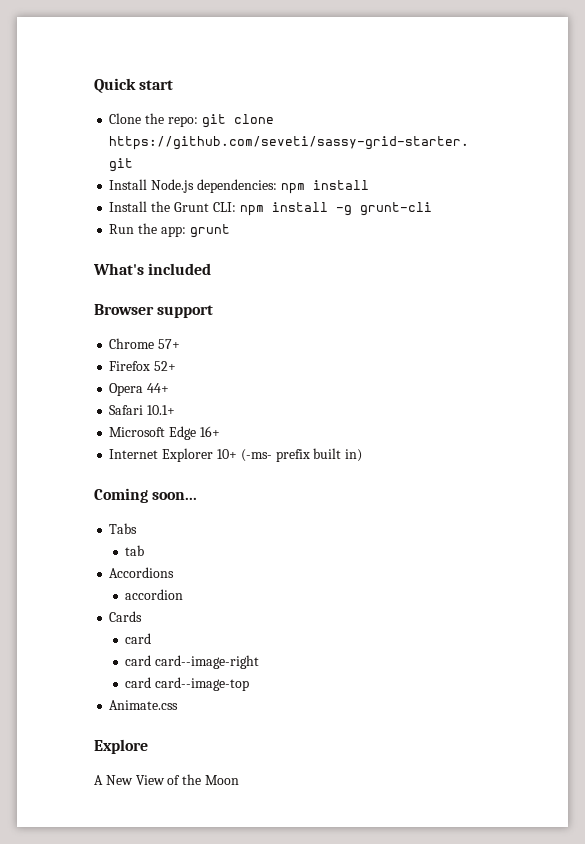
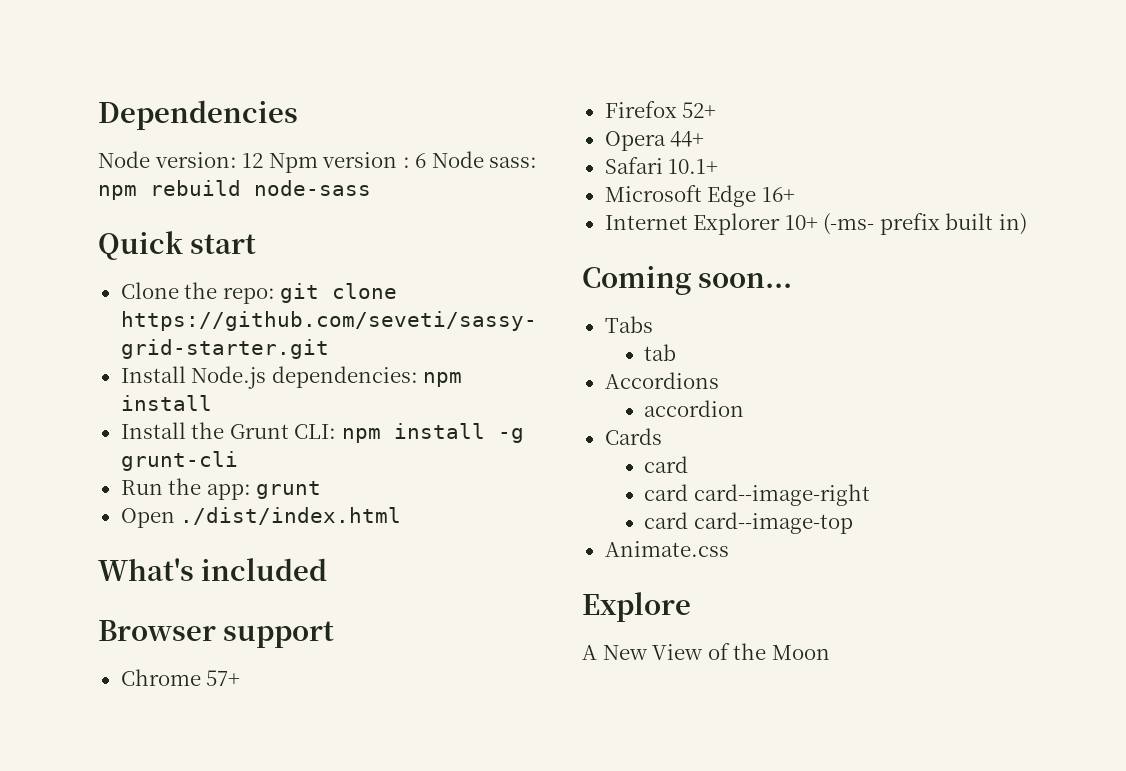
(94, 85) none -> [98,100,298,130] [98,151,538,173] [98,180,371,200] Dependencies // Node version: 12 Npm version : 6 Node sass: npm rebuild node-sass //
(230, 231) none -> [120,507,402,528] // Open ./dist/index.html

